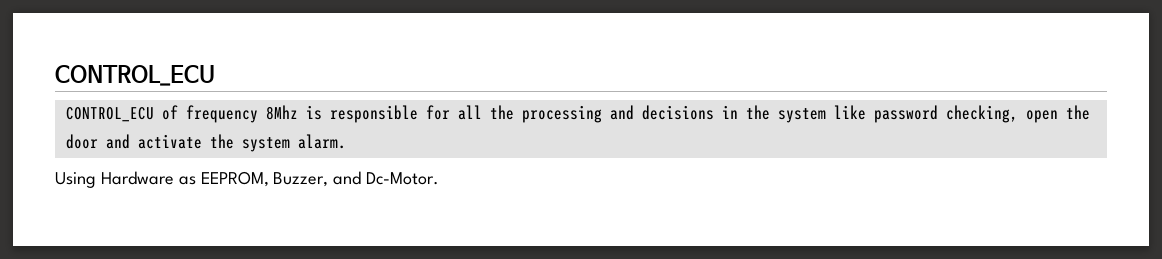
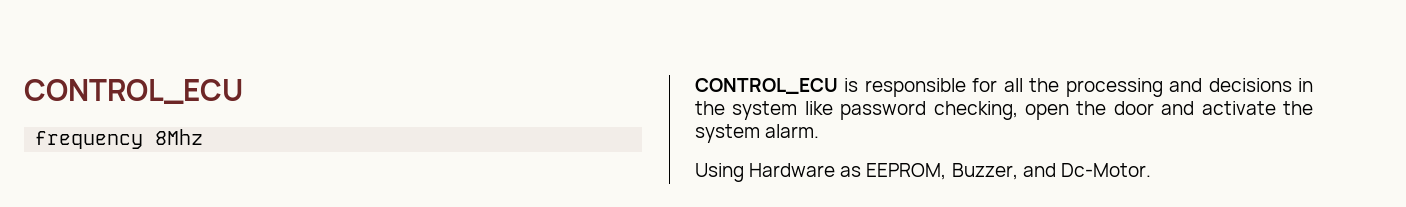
[65,105,178,122] CONTROL_ECU of -> (243, 91) none
(298, 112) none -> [695,78,838,94] // CONTROL_ECU

